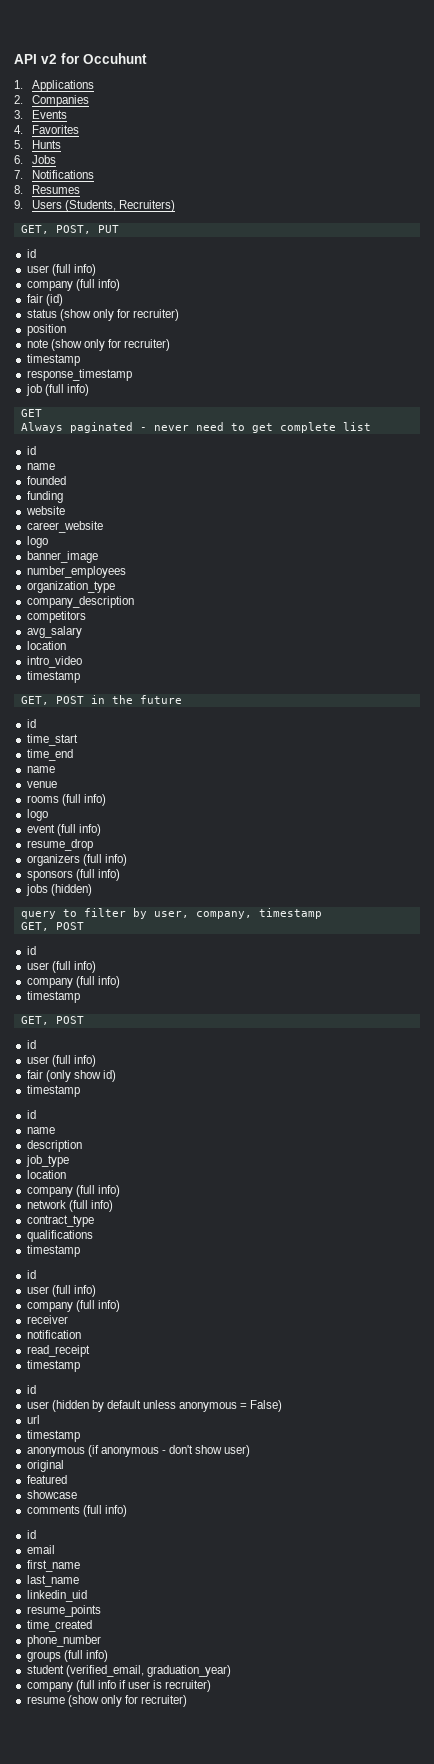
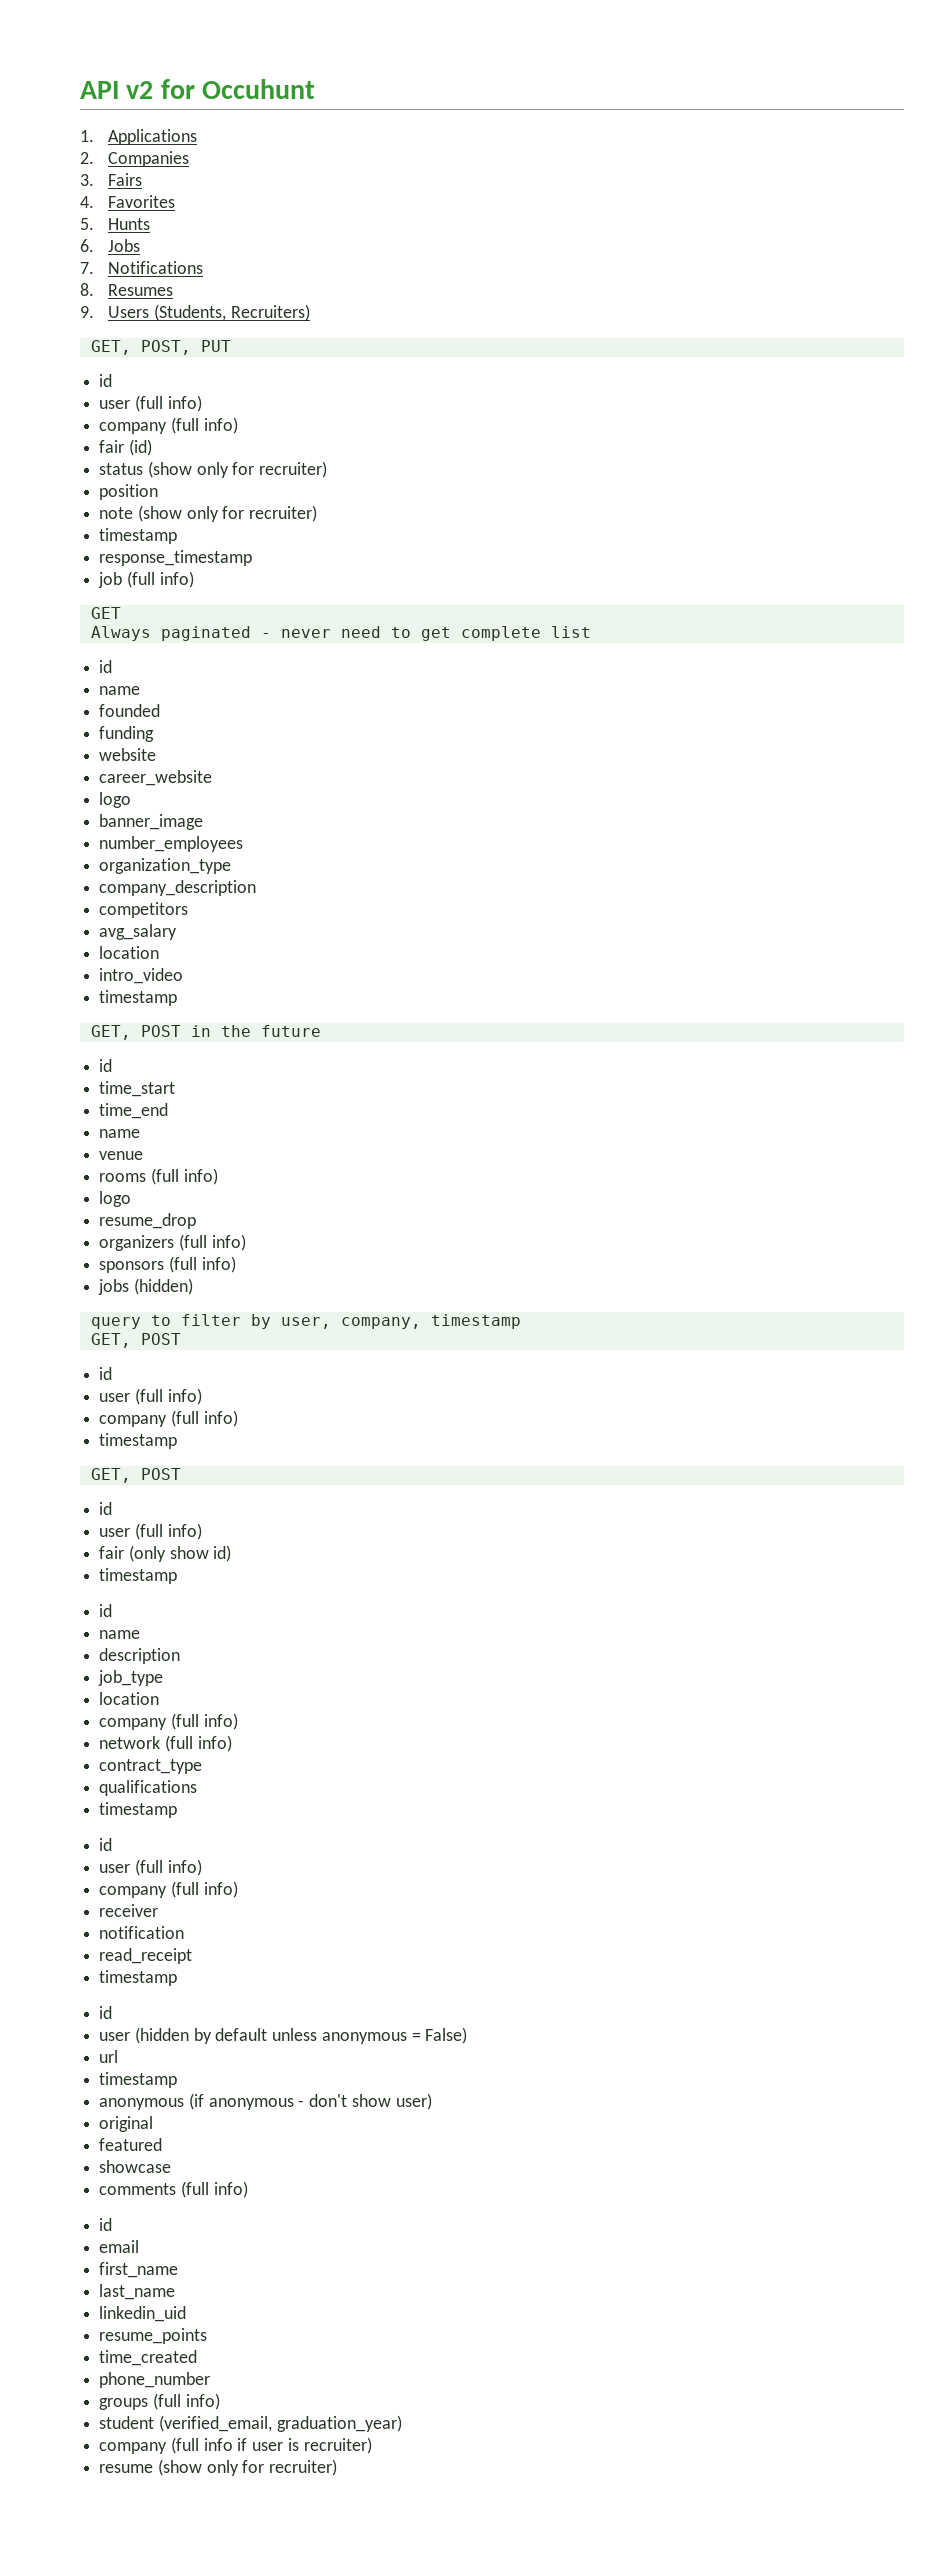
[31,110,67,119] Events -> [108,173,143,186] Fairs
[26,824,101,836] // event (full info) -> (132, 1199) none

